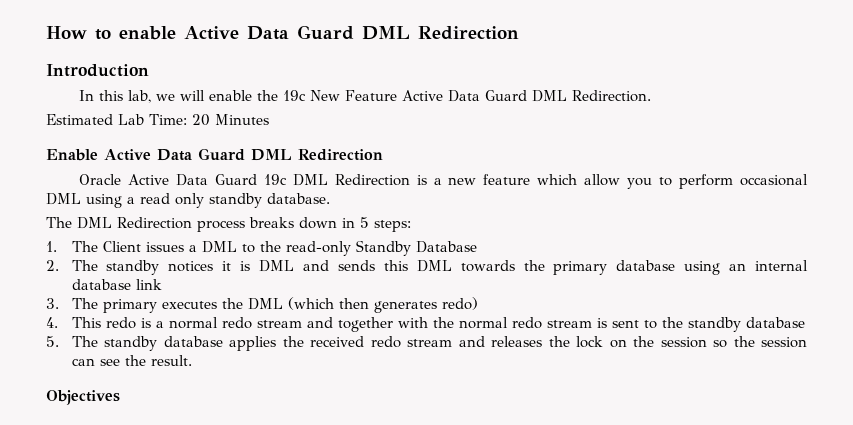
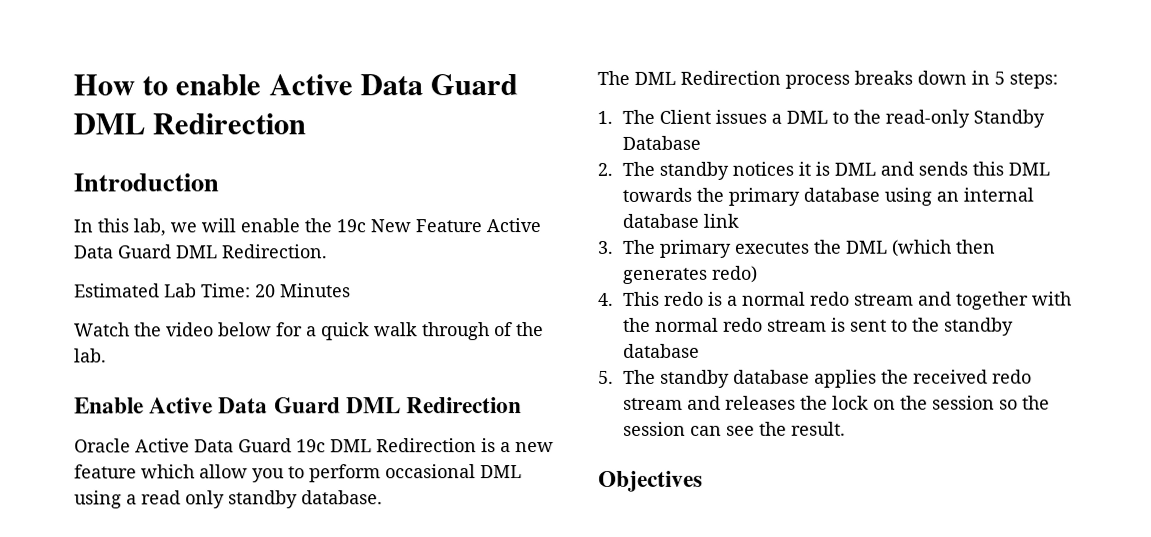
(269, 119) none -> [74,322,544,341] [74,348,107,363] // Watch the video below for a quick walk through of the lab.

